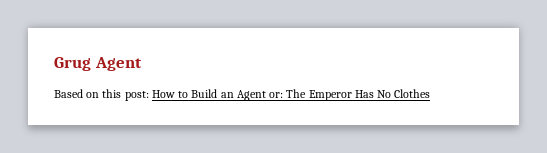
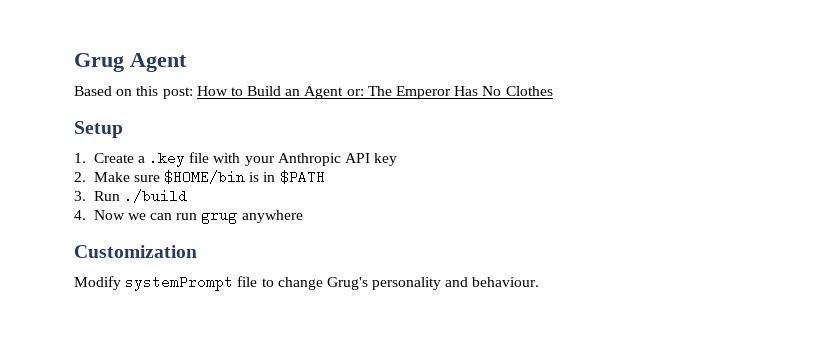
(431, 93) none -> [74,121,123,138] [74,151,398,167] [74,170,325,184] [74,189,187,203] [74,210,303,224] [74,245,197,258] [74,275,540,291] // Setup // 1. Create a .key file with your Anthropic API key // 2. Make sure $HOME/bin is in $PATH // 3. Run ./build // 4. Now we can run grug anywhere // Customization // Modify systemPrompt file to change Grug's personality and behaviour.

